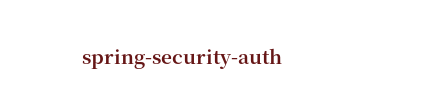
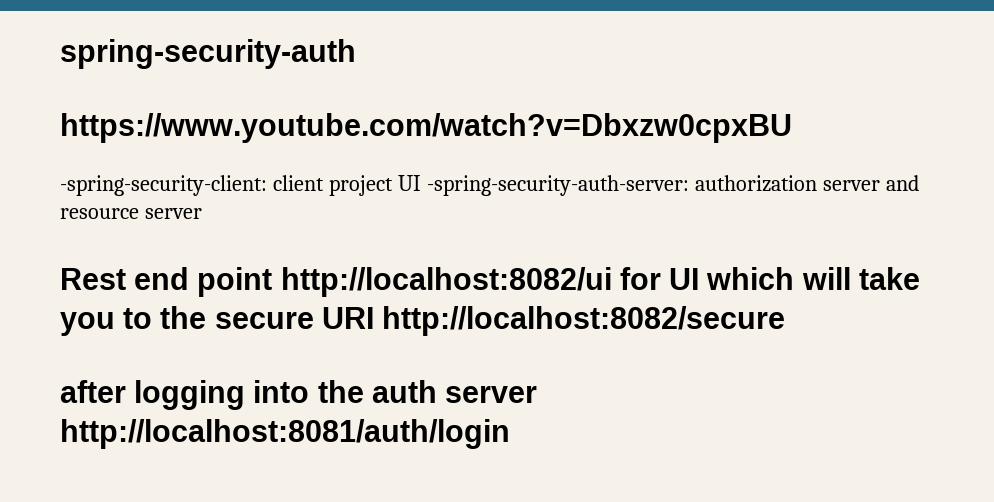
(282, 58) none -> [60,113,792,143] [60,175,919,196] [60,208,202,219] [60,267,920,297] [60,306,786,336] [60,380,538,410] [60,419,510,449] // https://www.youtube.com/watch?v=Dbxzw0cpxBU // -spring-security-client: client project UI -spring-security-auth-server: authorization server and resource server // Rest end point http://localhost:8082/ui for UI which will take you to the secure URI http://localhost:8082/secure // after logging into the auth server http://localhost:8081/auth/login

